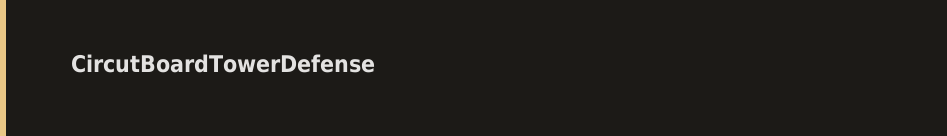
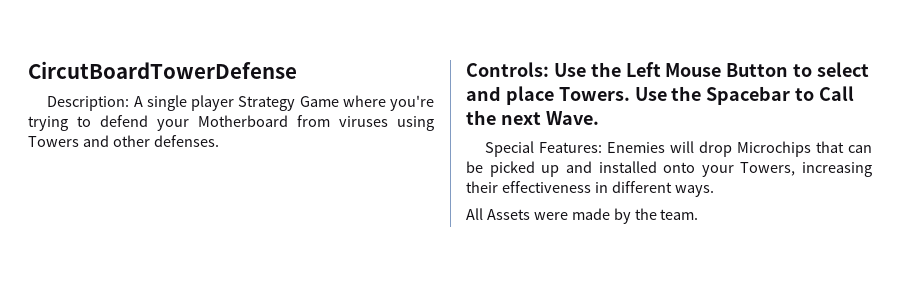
(375, 63) none -> [47,95,434,111] [28,115,434,131] [28,135,219,147] [466,62,870,77] [466,86,855,105] [466,110,599,125] [485,141,872,157] [466,161,872,177] [466,181,714,197] [466,208,699,224] // Description: A single player Strategy Game where you're trying to defend your Motherboard from viruses using Towers and other defenses. // Controls: Use the Left Mouse Button to select and place Towers. Use the Spacebar to Call the next Wave. // Special Features: Enemies will drop Microchips that can be picked up and installed onto your Towers, increasing their effectiveness in different ways. // All Assets were made by the team.

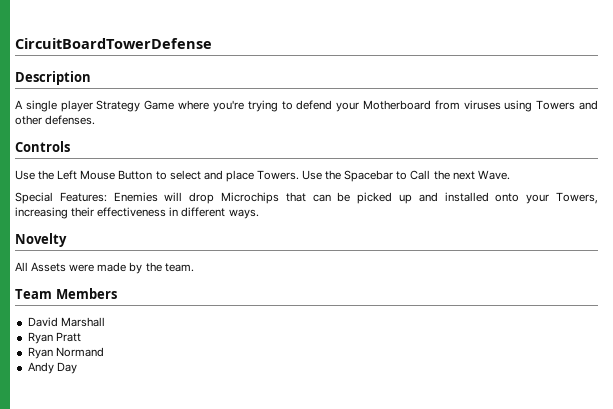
[28,61,297,79] [47,96,130,111] CircutBoardTowerDefense // Description: -> [15,38,212,49] [15,71,91,85] CircuitBoardTowerDefense // Description //
[466,62,549,77] Controls: -> [15,141,70,152] Controls //
(714, 191) none -> [15,233,67,247] // Novelty
(699, 214) none -> [15,288,117,299] [27,317,105,327] [27,332,81,344] [27,347,104,359] [27,362,77,374] // Team Members // David Marshall // Ryan Pratt // Ryan Normand // Andy Day

